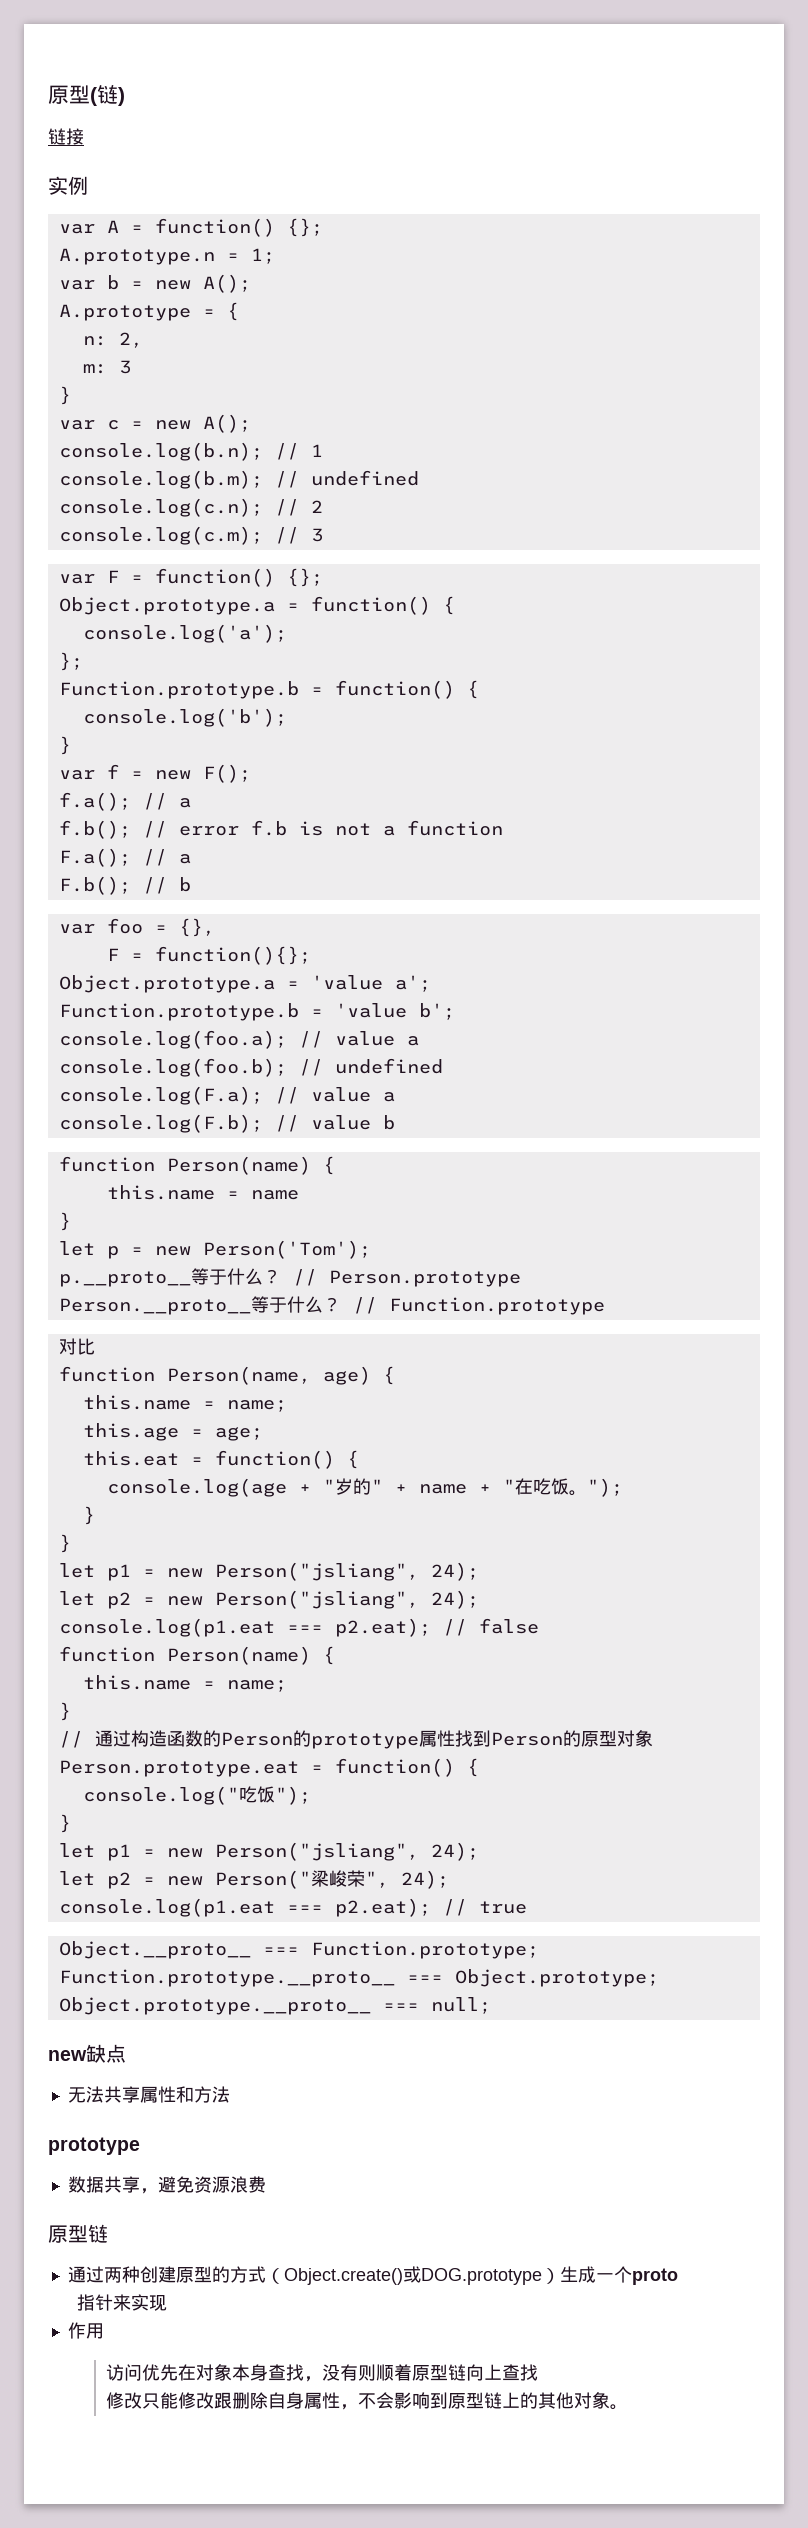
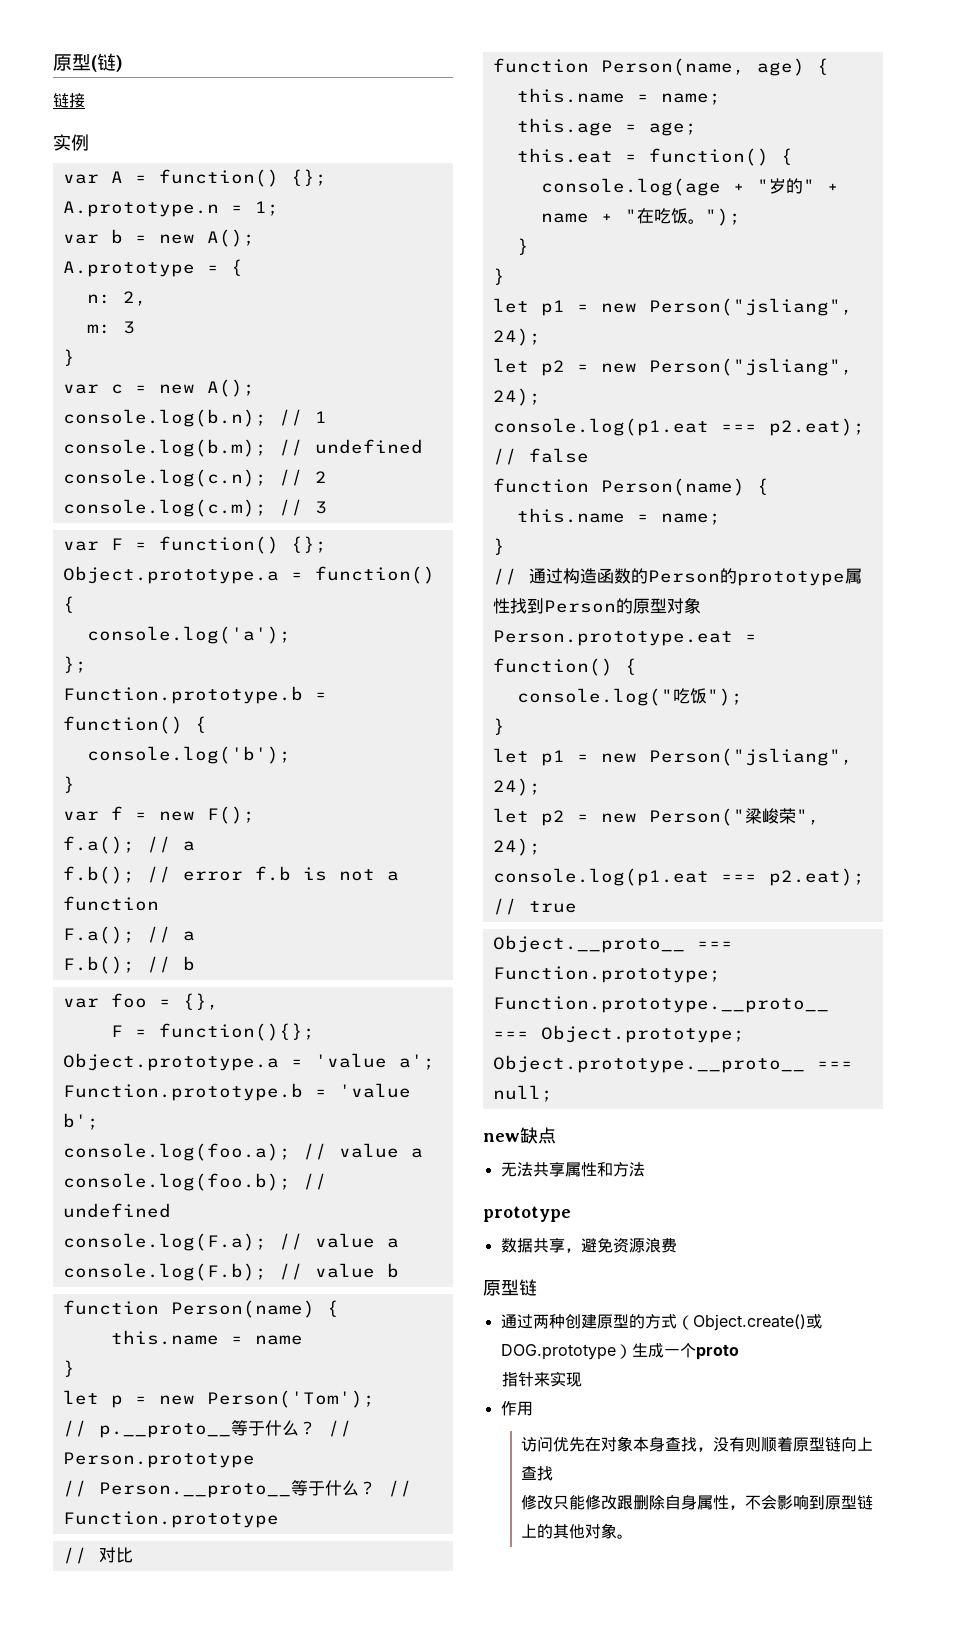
(371, 1249) none -> [62,1420,87,1437] //
(521, 1278) none -> [62,1480,87,1497] //
(605, 1306) none -> [62,1547,87,1564] //

